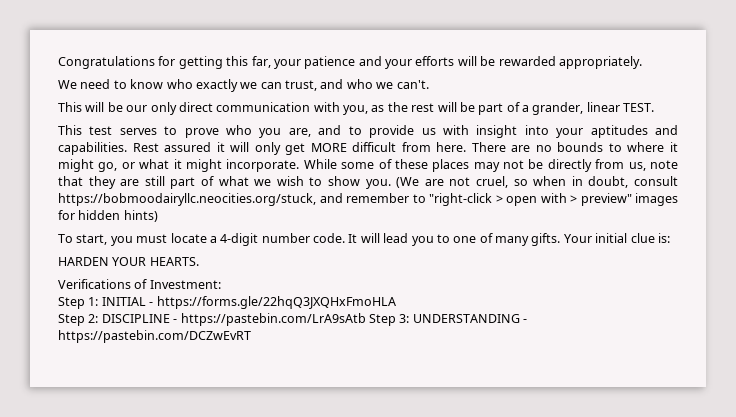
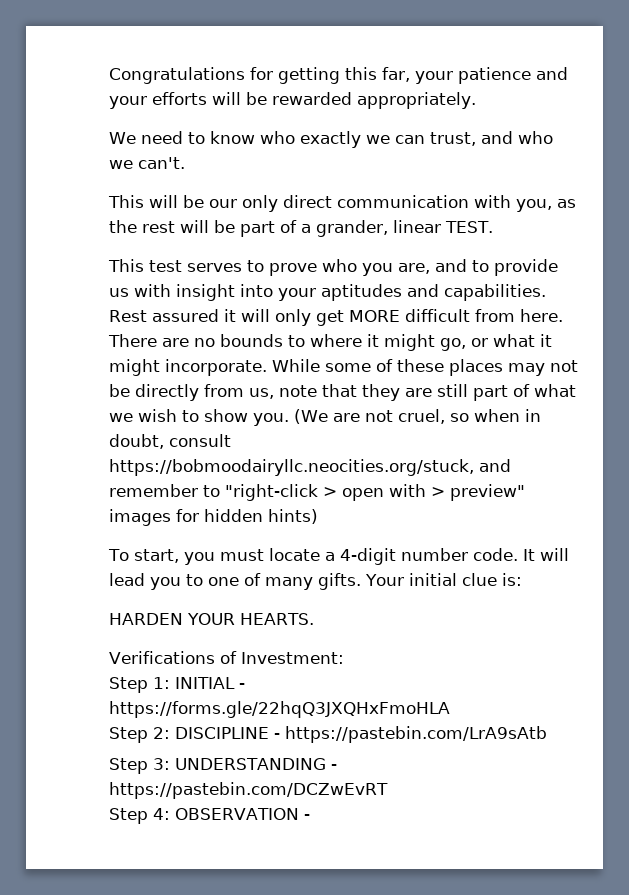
(366, 319) none -> (547, 734) //
(251, 336) none -> [109,808,310,824] // Step 4: OBSERVATION -

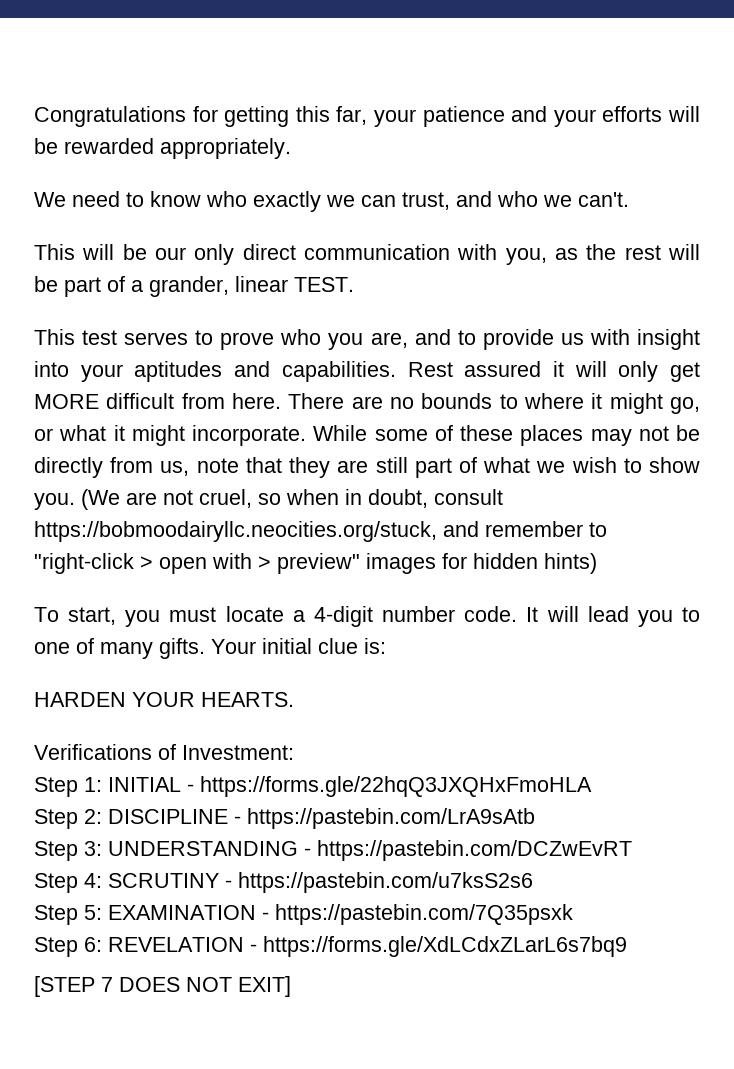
[175,808,310,820] OBSERVATION - -> [108,872,533,893] [34,904,573,925] [34,936,627,957] [34,976,291,997] SCRUTINY - https://pastebin.com/u7ksS2s6 // Step 5: EXAMINATION - https://pastebin.com/7Q35psxk // Step 6: REVELATION - https://forms.gle/XdLCdxZLarL6s7bq9 // [STEP 7 DOES NOT EXIT]

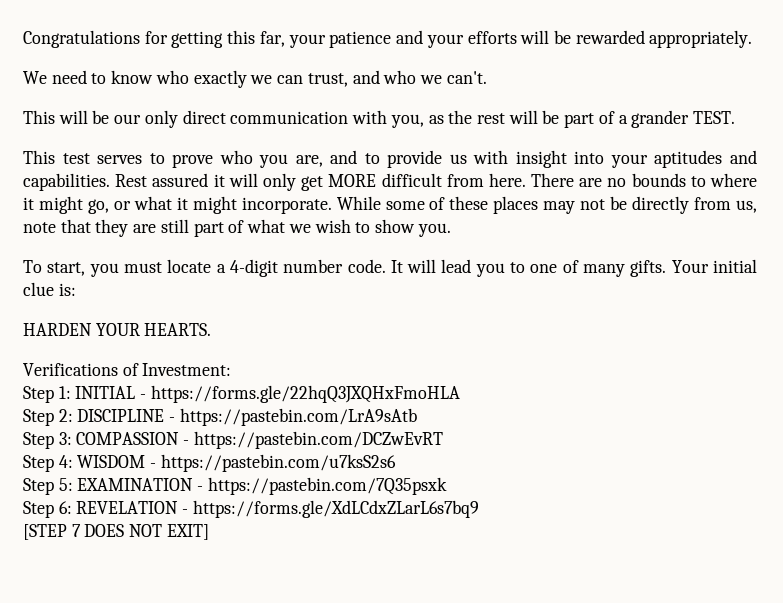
[149,276,288,297] grander, linear -> [631,110,690,128] grander
[81,489,503,510] [34,521,607,542] [34,553,597,574] (We are not cruel, so when in doubt, consult https://bobmoodairyllc.neocities.org/stuck, and remember to "right-click > open with > preview" images for hidden hints) -> (451, 230) none
[108,841,298,856] UNDERSTANDING -> [76,432,180,445] COMPASSION
[108,873,219,888] SCRUTINY -> [77,455,146,468] WISDOM

